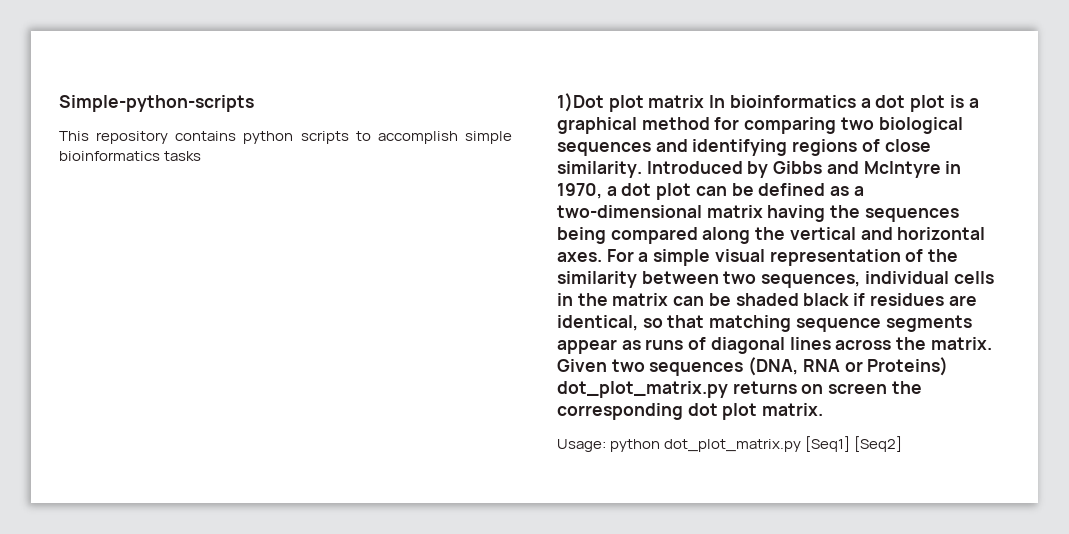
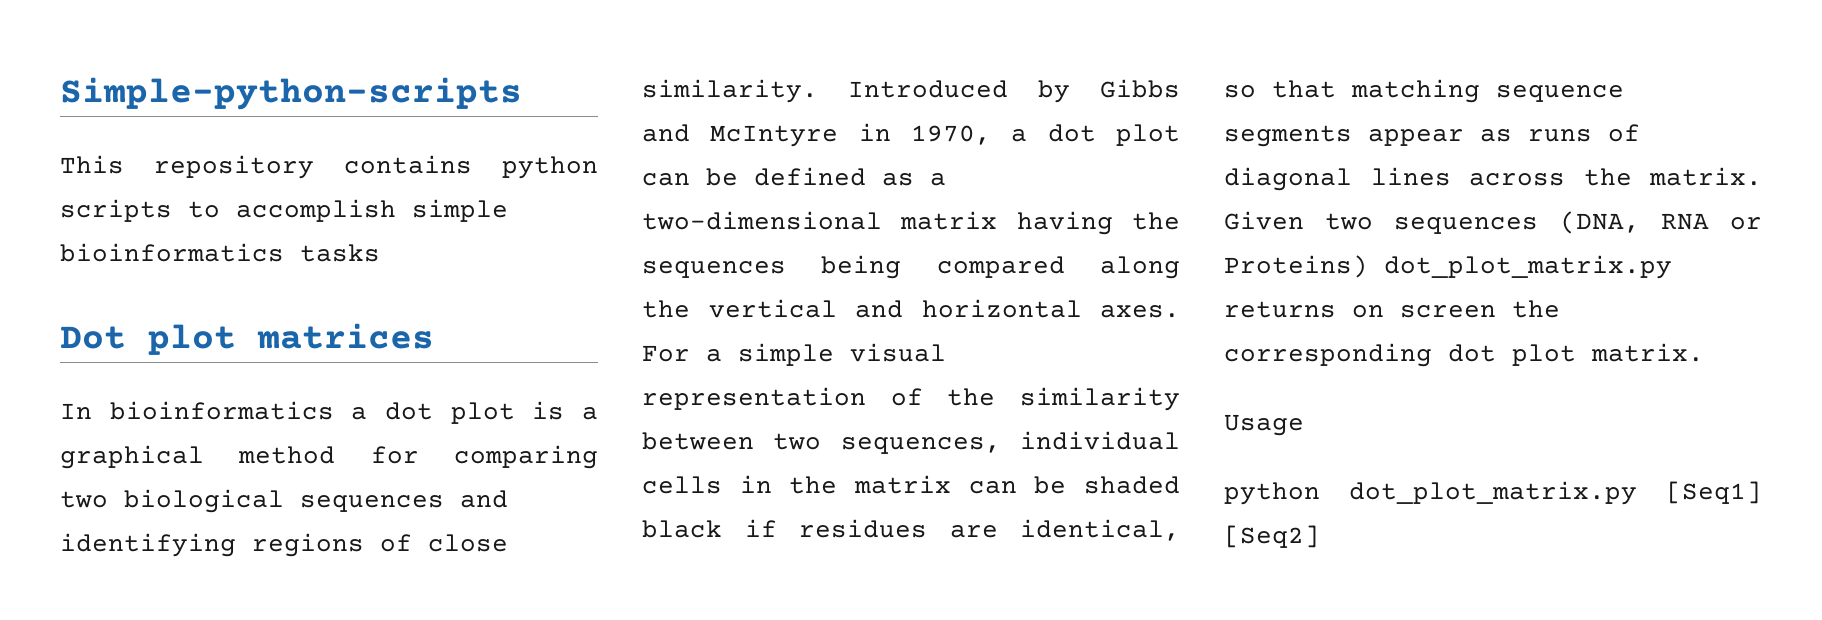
[557,93,705,112] 1)Dot plot matrix -> [60,323,434,355] Dot plot matrices //
[557,439,606,452] Usage: -> [1224,414,1304,436] Usage //

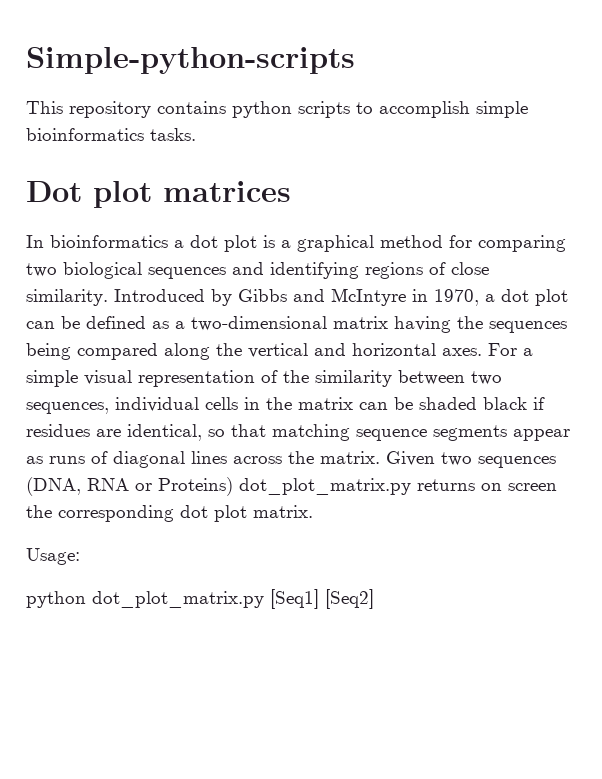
[300,244,380,262] tasks -> [150,128,196,141] tasks.
[1224,414,1304,436] Usage -> [26,548,80,565] Usage:

